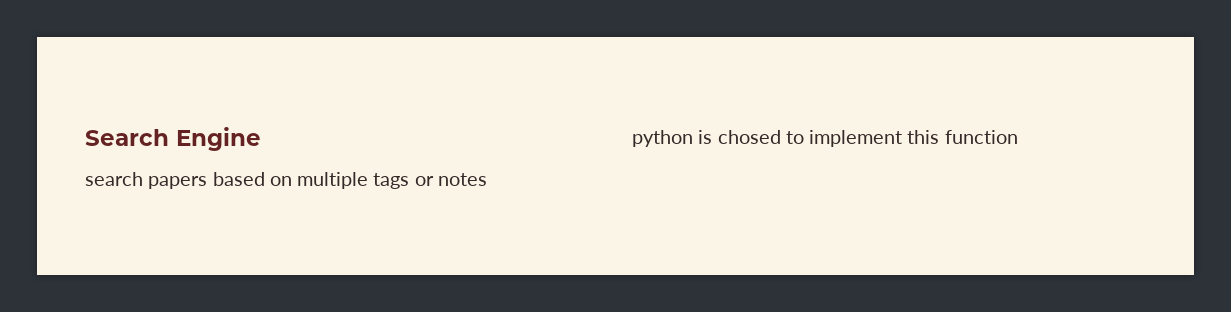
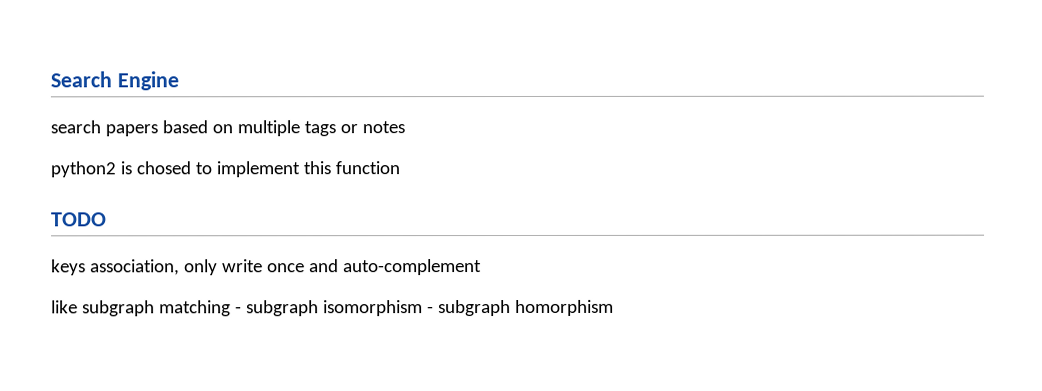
[632,130,693,147] python -> [50,161,116,178] python2
(1018, 137) none -> [51,212,107,227] [51,259,482,276] [51,299,614,317] // TODO // keys association, only write once and auto-complement // like subgraph matching - subgraph isomorphism - subgraph homorphism

